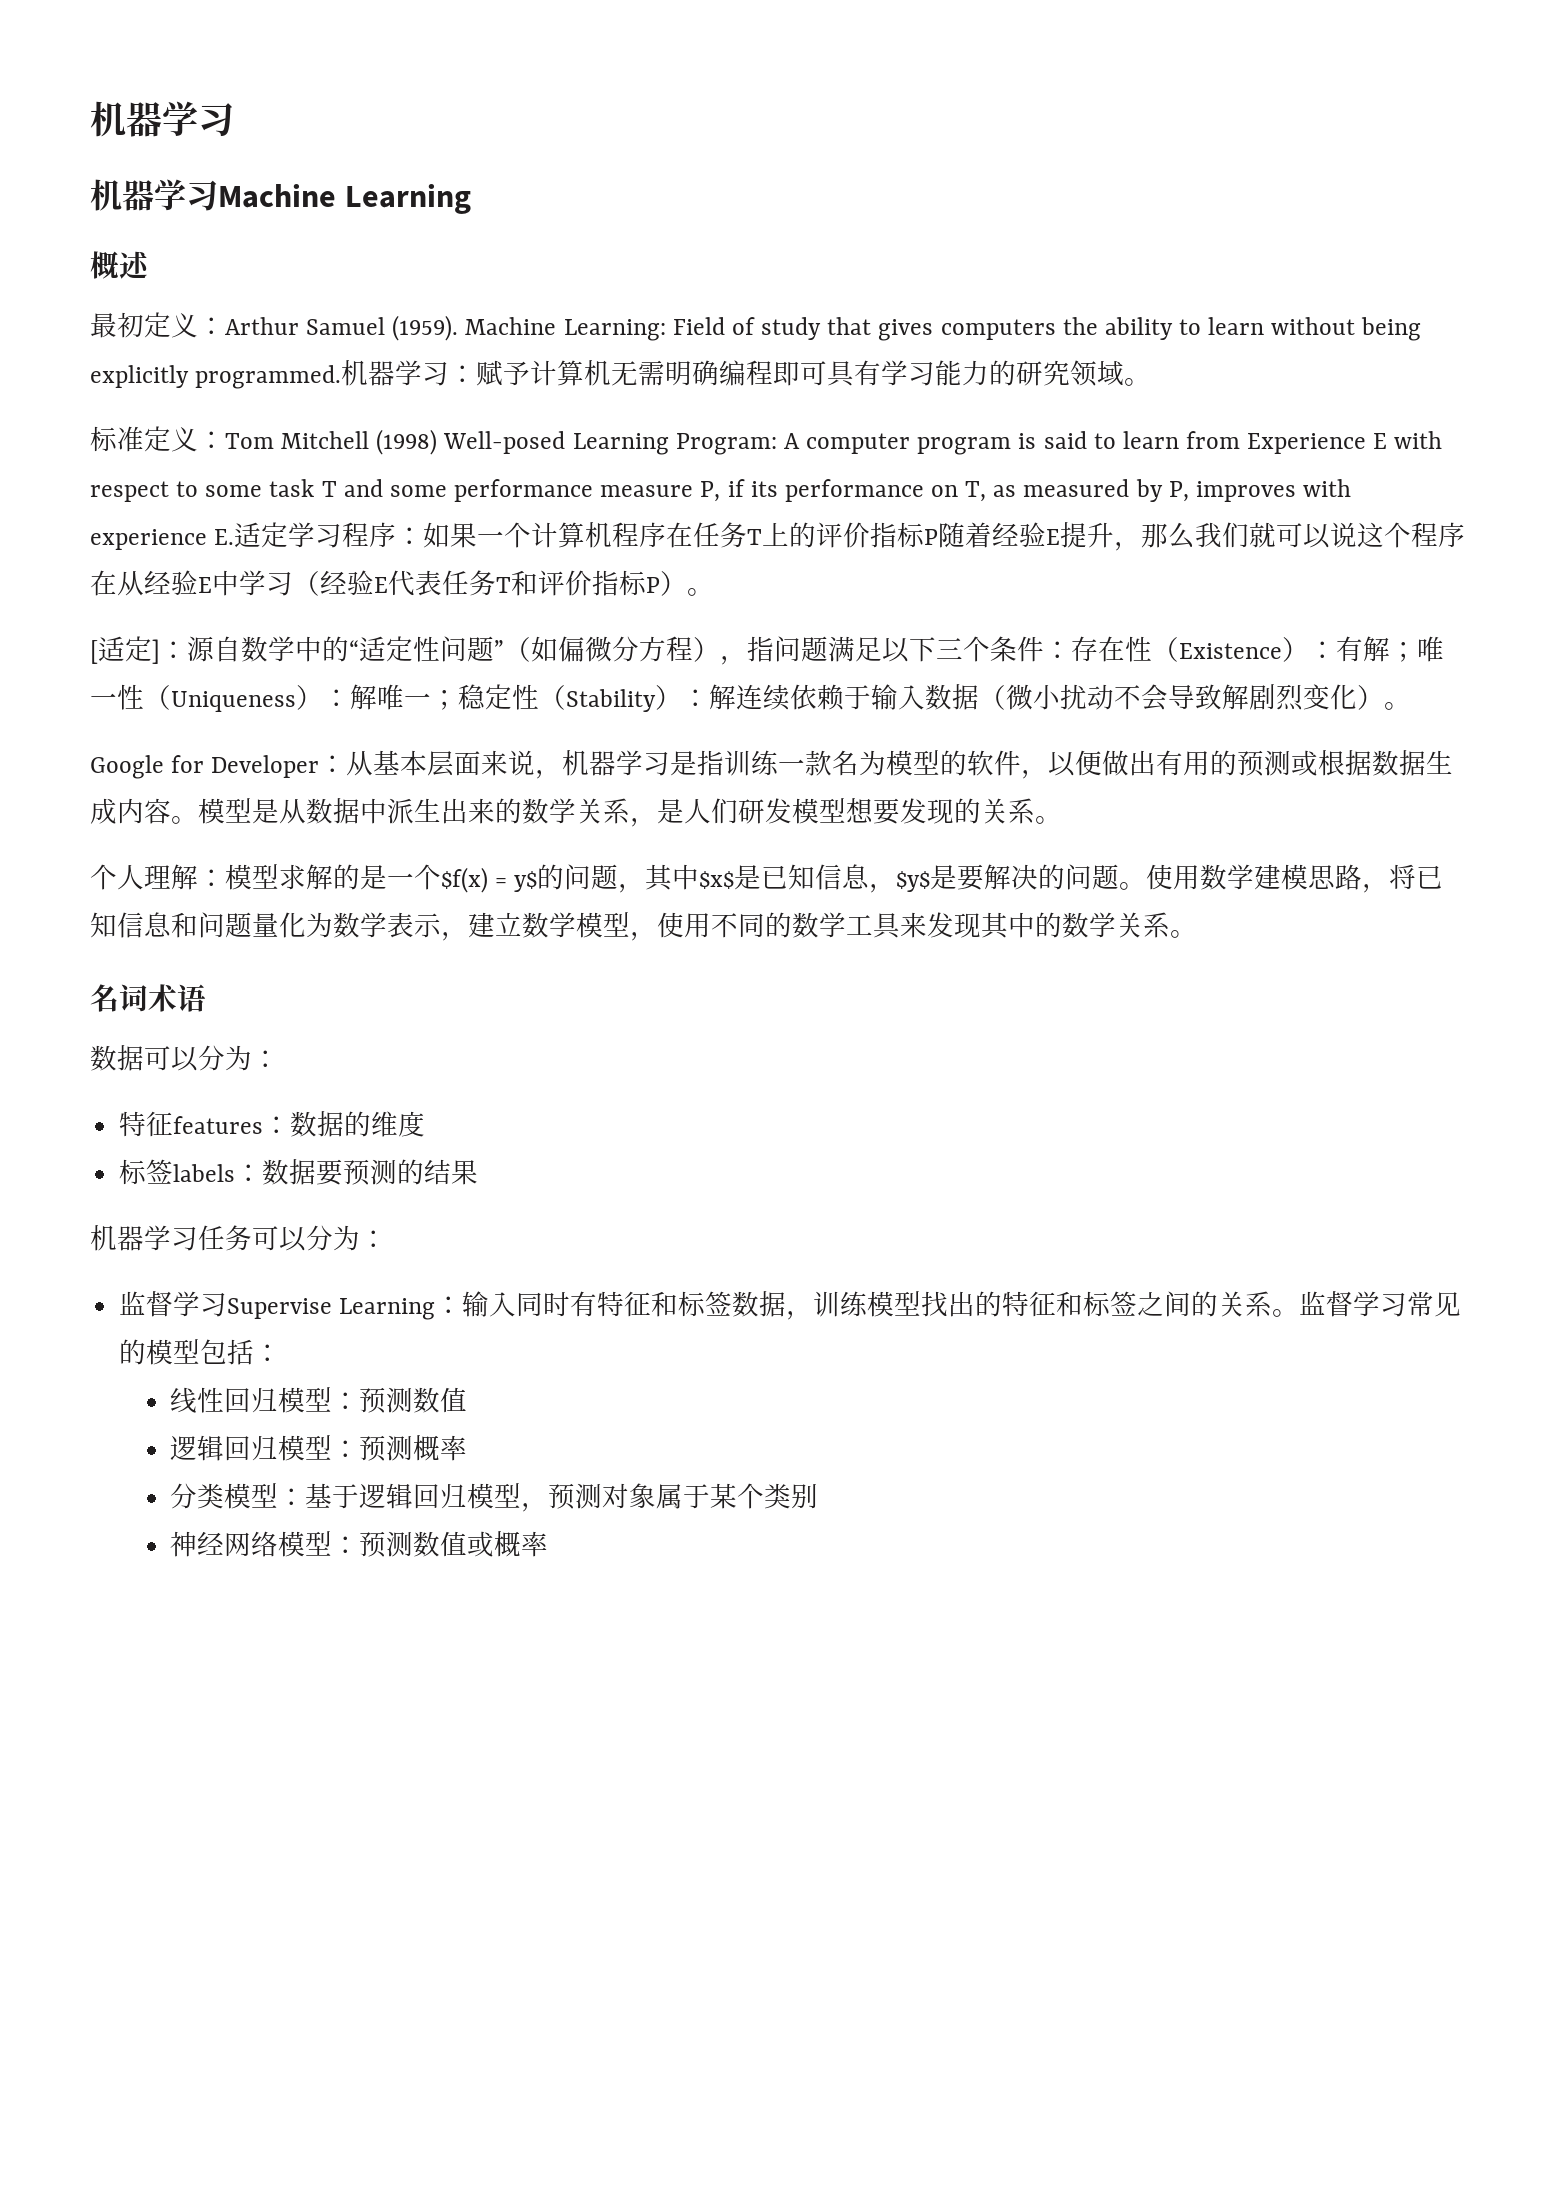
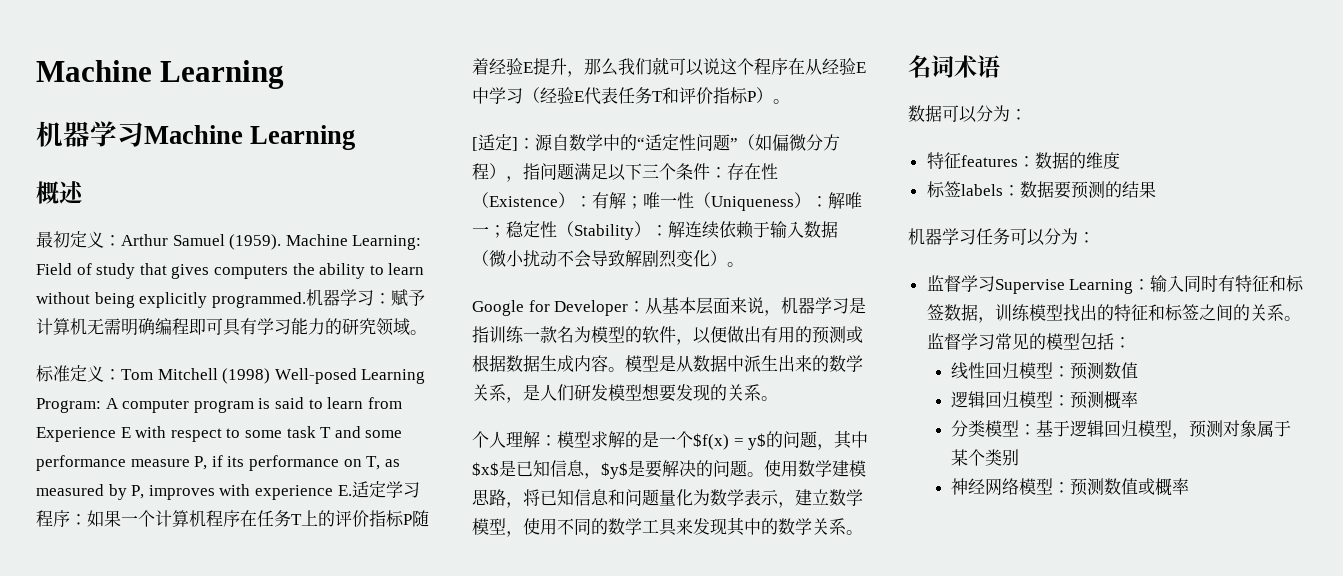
[90,101,234,137] 机器学习 -> [36,60,285,89] Machine Learning

